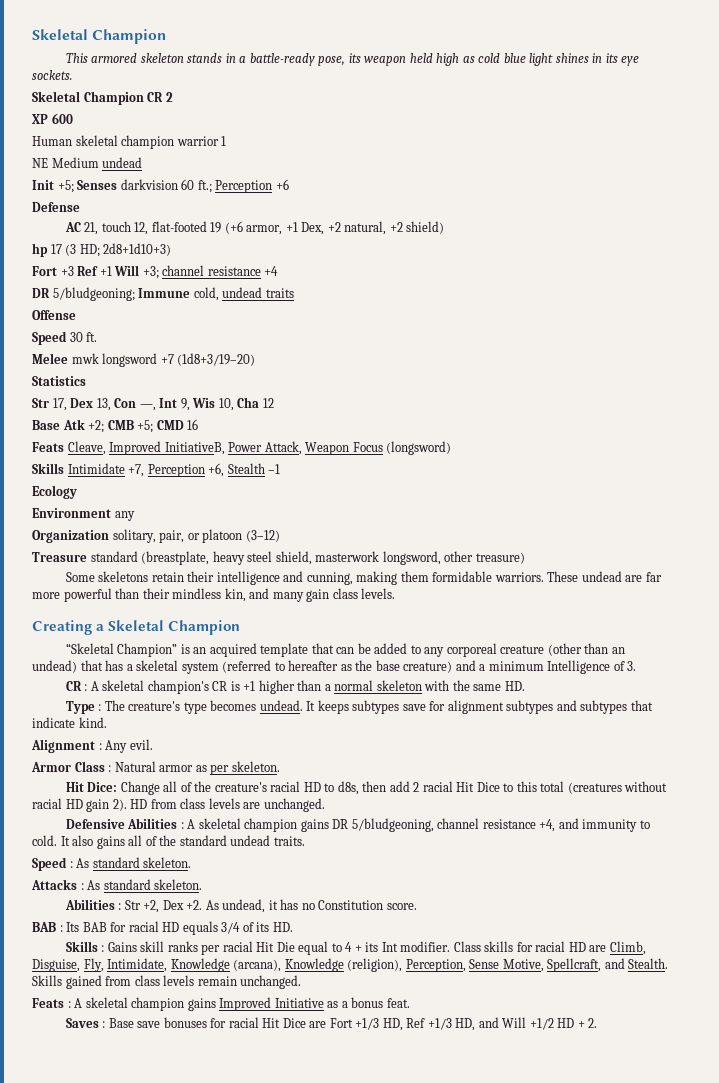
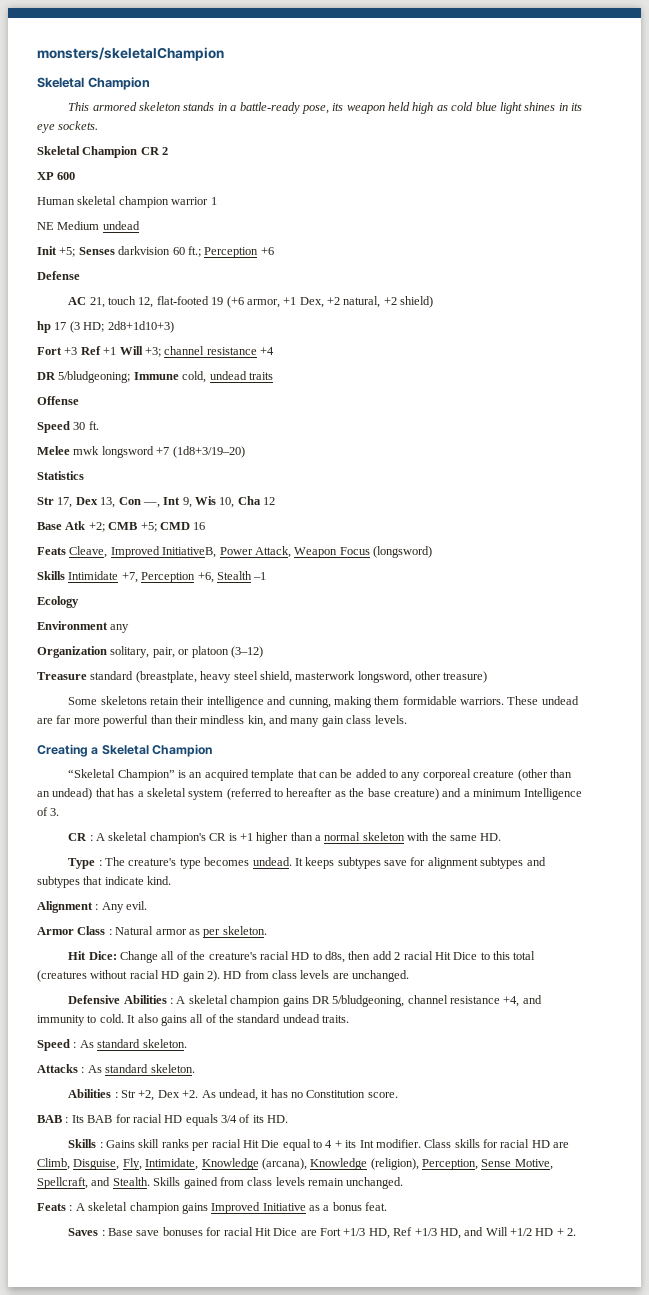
(32, 34) none -> [37,47,224,61] monsters/skeletalChampion //

